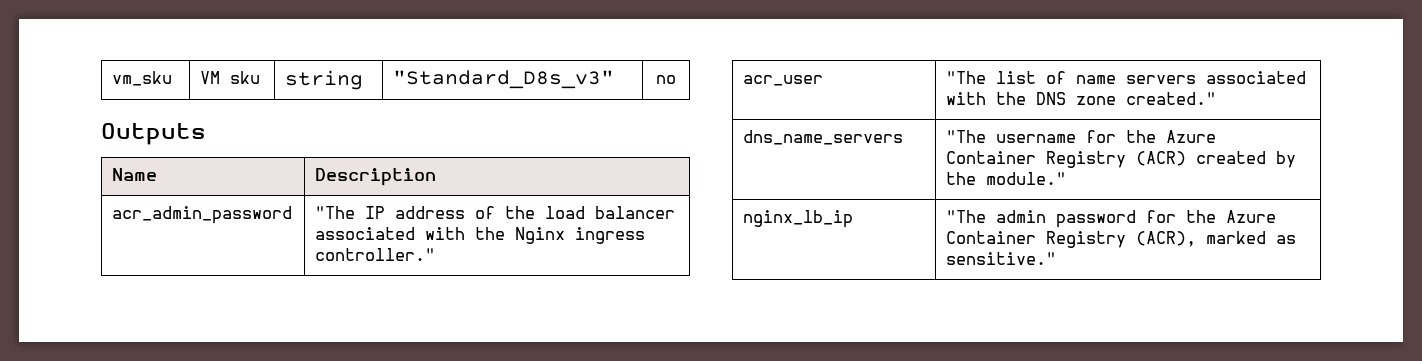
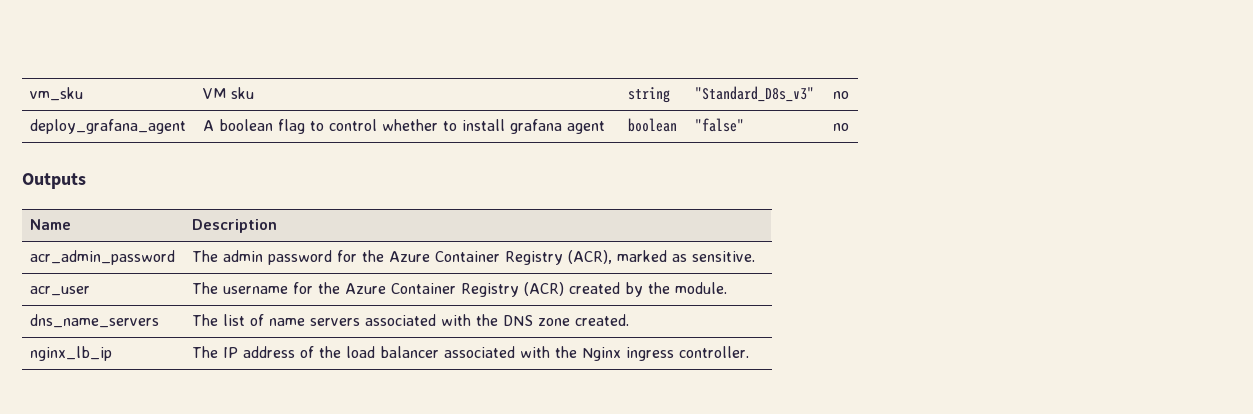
[101,123,206,145] [112,168,158,181] [315,168,437,186] [112,206,293,224] [315,206,356,219] // Outputs // Name | Description // acr_admin_password | "The -> [30,119,187,134] [203,119,606,134] [628,118,678,132] [695,118,745,132] [832,123,849,131] [22,173,86,189] [30,219,72,230] [192,219,278,233] [30,250,176,265] [192,250,756,265] [30,286,91,296] [192,282,728,297] [30,314,160,328] [192,314,630,326] [30,346,113,361] [192,346,219,358] // deploy_grafana_agent | A boolean flag to control whether to install grafana agent | boolean | "false" | no // Outputs // Name | Description // acr_admin_password | The admin password for the Azure Container Registry (ACR), marked as sensitive. // acr_user | The username for the Azure Container Registry (ACR) created by the module. // dns_name_servers | The list of name servers associated with the DNS zone created. // nginx_lb_ip | The
[315,248,436,261] [743,75,824,86] [946,71,1307,84] [946,92,1217,105] [743,130,904,145] [946,130,1217,143] [946,151,1297,168] [946,172,1067,185] [743,210,854,228] [946,210,1277,228] [946,231,1297,248] [946,252,1057,265] controller." // acr_user | "The list of name servers associated with the DNS zone created." // dns_name_servers | "The username for the Azure Container Registry (ACR) created by the module." // nginx_lb_ip | "The admin password for the Azure Container Registry (ACR), marked as sensitive." -> [679,346,750,358] controller.

